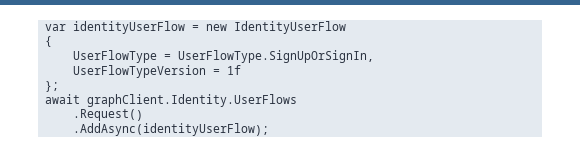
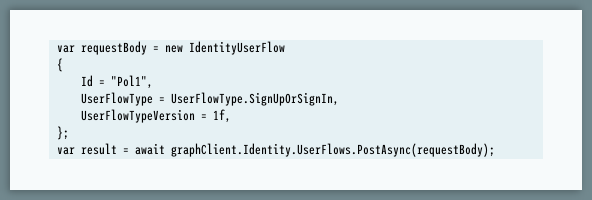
[45,21,186,34] var identityUserFlow -> [56,41,147,55] var requestBody
(53, 41) none -> [80,75,153,89] // Id = "Pol1",
[227,65,242,75] 1f -> [212,109,231,123] 1f,
[45,94,298,107] [73,109,144,121] [73,123,270,136] await graphClient.Identity.UserFlows // .Request() // .AddAsync(identityUserFlow); -> [56,143,495,157] var result = await graphClient.Identity.UserFlows.PostAsync(requestBody);

